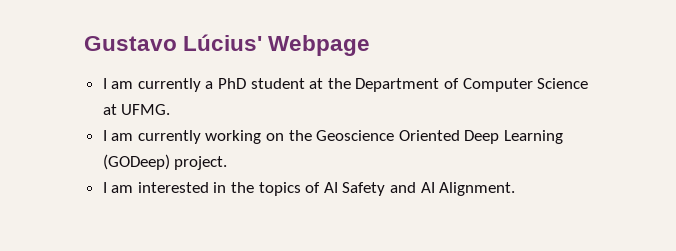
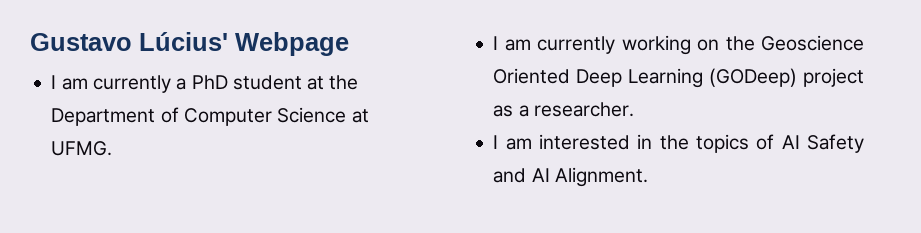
[174,156,228,170] project. -> [803,68,864,87] [493,102,634,117] project as a researcher.

